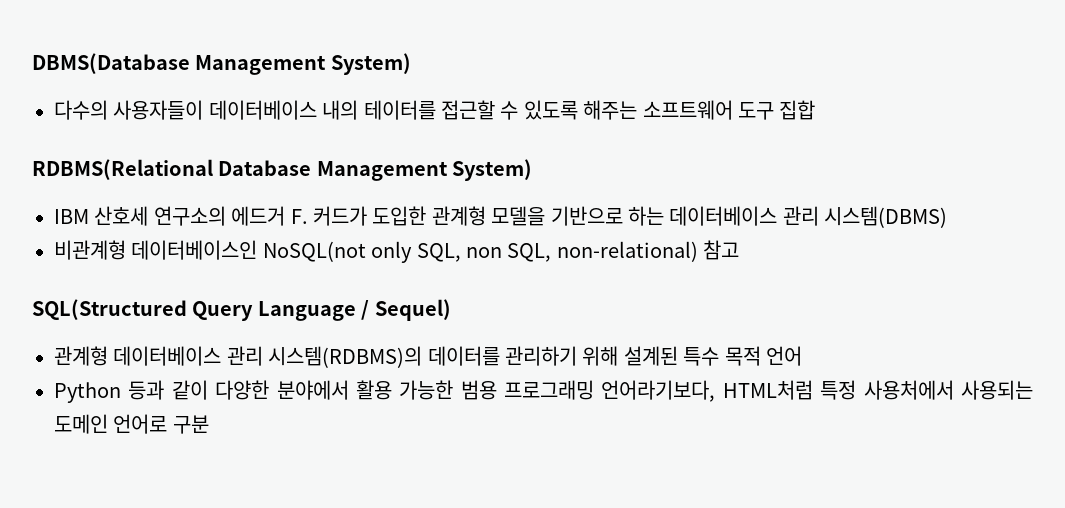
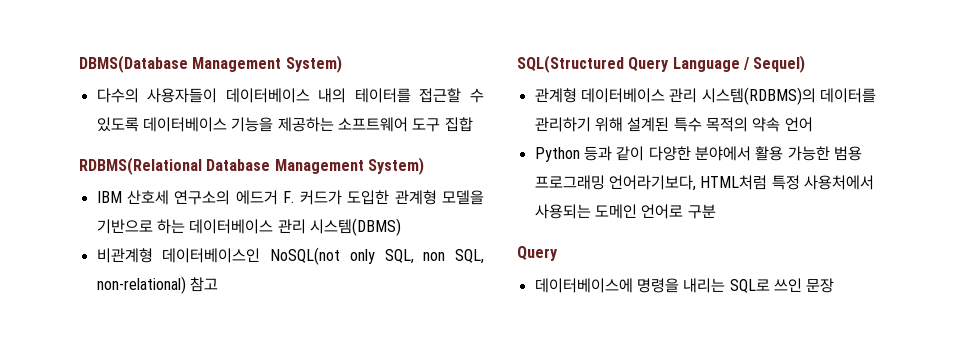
[583,100,638,120] 해주는 -> [142,117,334,132] 데이터베이스 기능을 제공하는
[724,346,761,366] 목적 -> [705,117,781,132] 목적의 약속
(209, 424) none -> [517,246,558,261] [534,278,835,293] // Query // 데이터베이스에 명령을 내리는 SQL로 쓰인 문장

